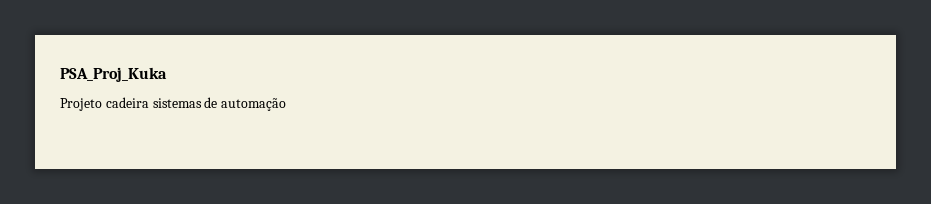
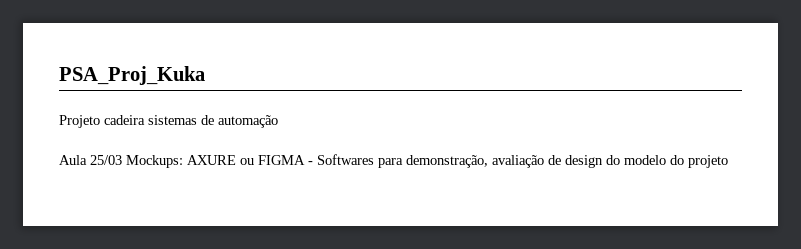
(287, 104) none -> [59,154,728,168] // Aula 25/03 Mockups: AXURE ou FIGMA - Softwares para demonstração, avaliação de design do modelo do projeto

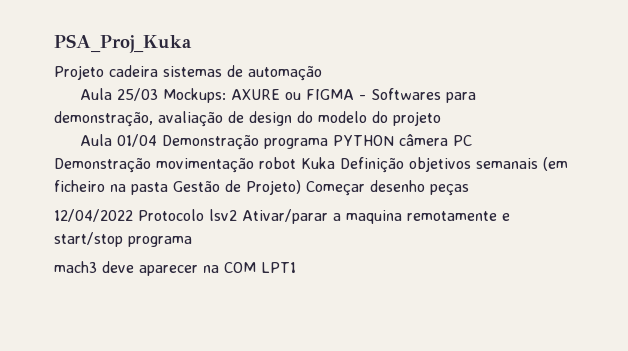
(728, 161) none -> [80,134,473,150] [54,157,568,173] [54,180,469,196] [54,209,510,224] [54,232,192,247] [54,261,296,276] // Aula 01/04 Demonstração programa PYTHON câmera PC Demonstração movimentação robot Kuka Definição objetivos semanais (em ficheiro na pasta Gestão de Projeto) Começar desenho peças // 12/04/2022 Protocolo lsv2 Ativar/parar a maquina remotamente e start/stop programa // mach3 deve aparecer na COM LPT1

